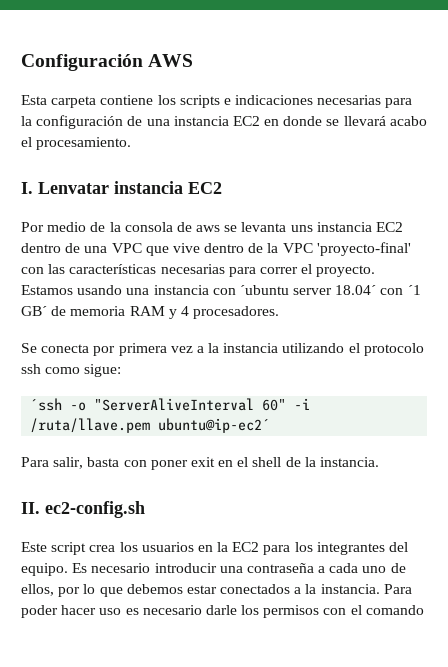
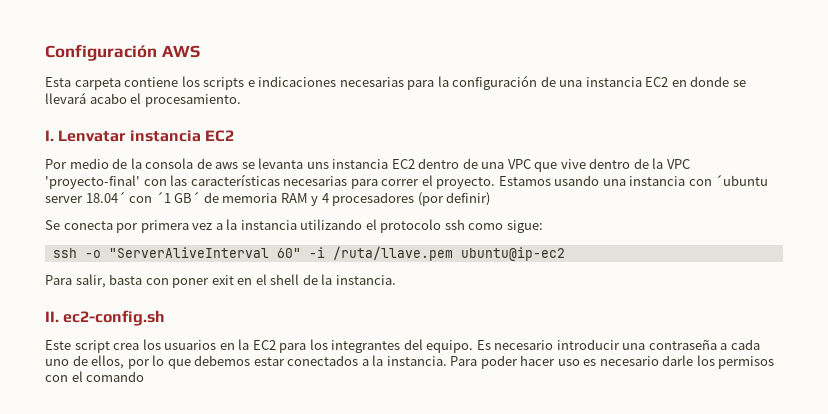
[193,306,280,319] procesadores. -> [332,192,491,206] procesadores (por definir)
[30,398,63,411] ´ssh -> [52,248,77,258] ssh
[158,418,271,433] ubuntu@ip-ec2´ -> [460,247,565,261] ubuntu@ip-ec2

